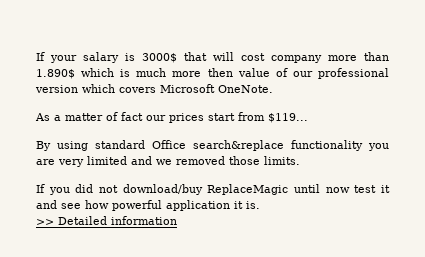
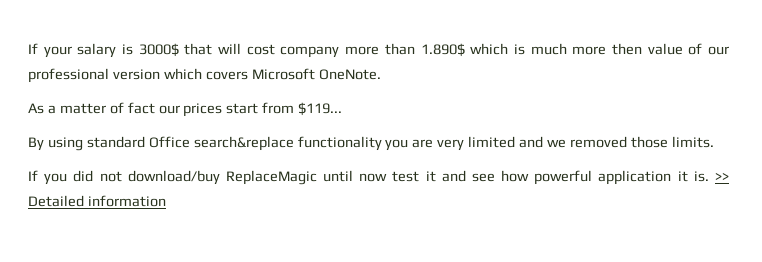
(260, 205) // -> (709, 176) none

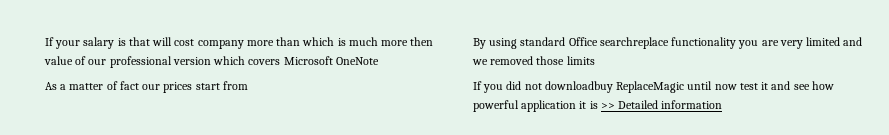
[138,43,179,57] 3000$ -> (126, 42) none
[420,43,465,57] 1.890$ -> (301, 41) none
[318,69,381,80] OneNote. -> [335,57,379,65] OneNote
[298,102,343,116] $119... -> (248, 85) none
[193,136,294,151] search&replace -> [599,37,669,49] searchreplace
[671,136,714,148] limits. -> [566,56,595,65] limits
[127,170,220,185] download/buy -> [544,81,613,93] downloadbuy
[693,171,709,182] is. -> [589,101,598,109] is

